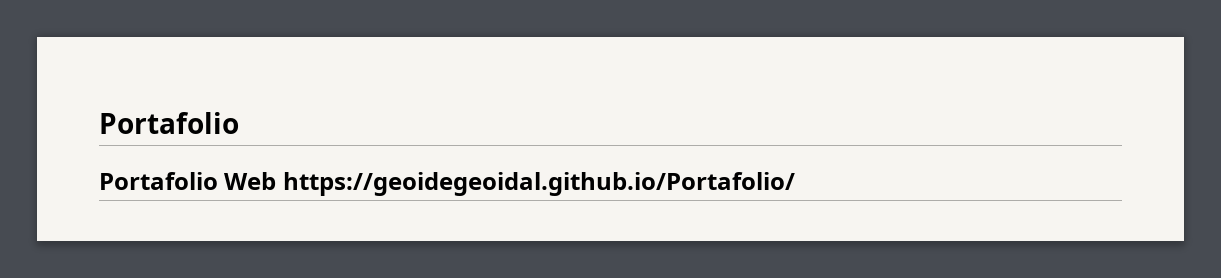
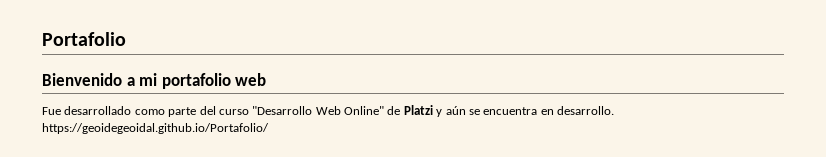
[99,172,277,190] Portafolio Web -> [42,73,267,89] [42,105,614,117] Bienvenido a mi portafolio web // Fue desarrollado como parte del curso "Desarrollo Web Online" de Platzi y aún se encuentra en desarrollo.

